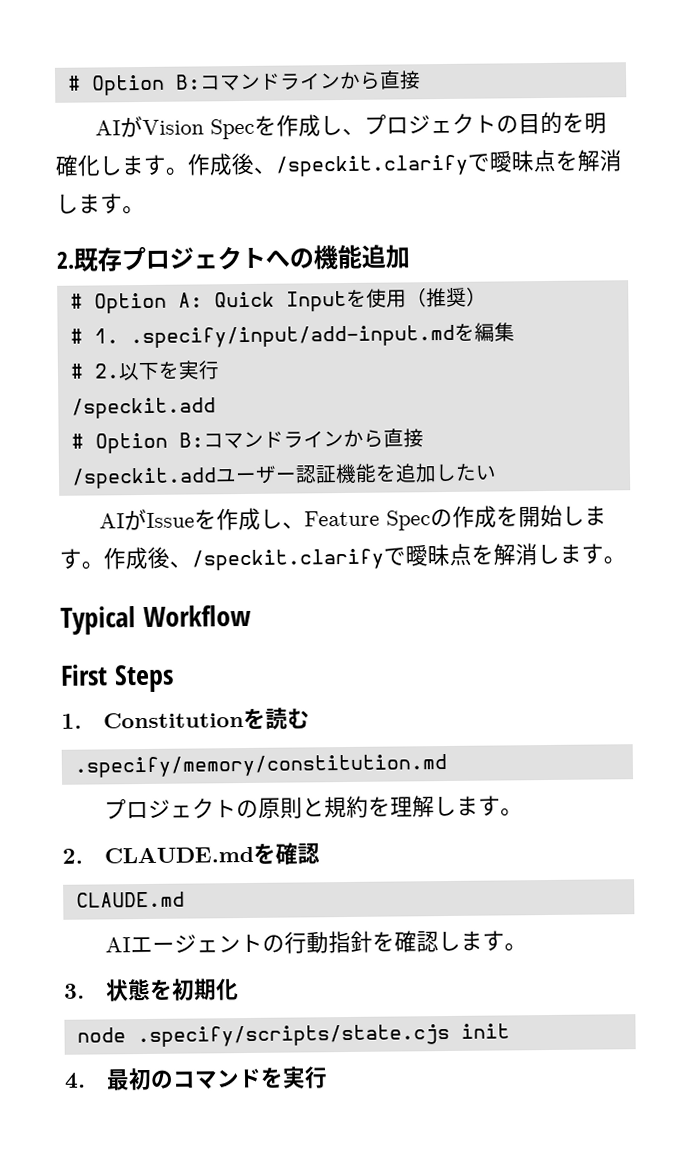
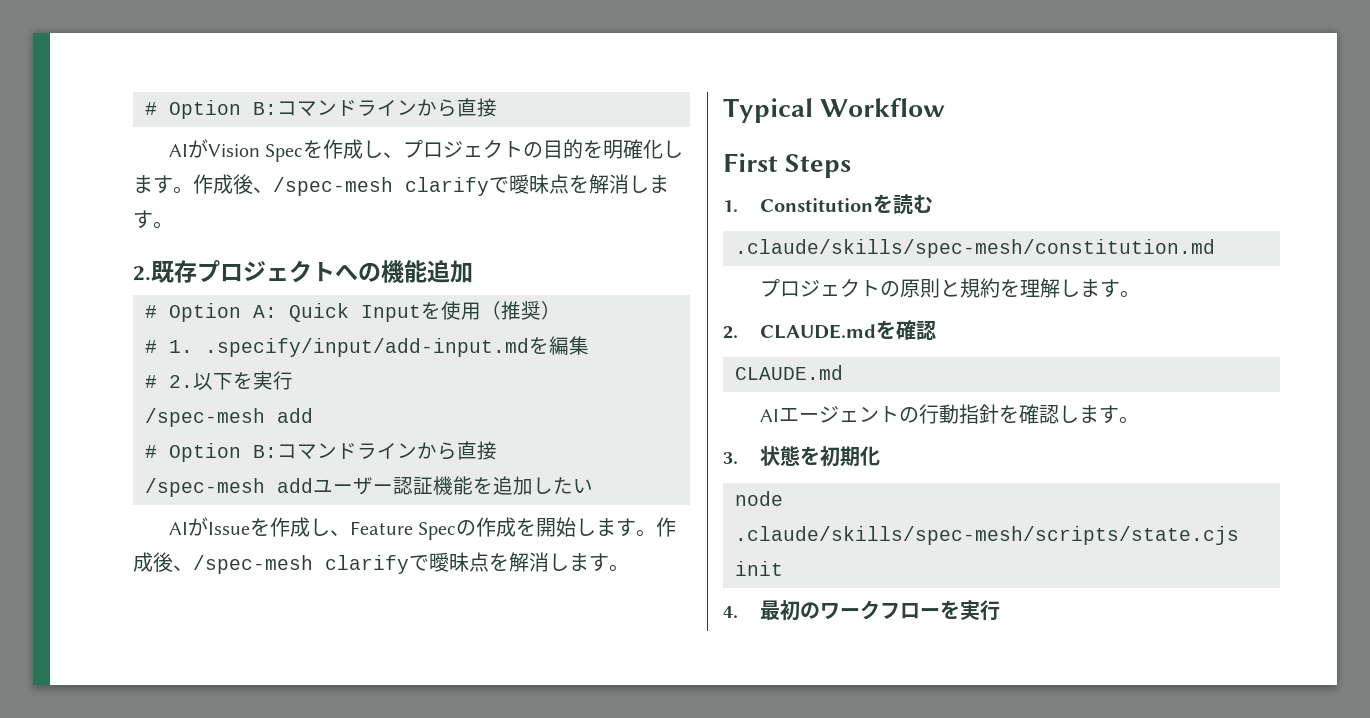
[275,154,469,177] /speckit.clarify -> [273,177,489,196] /spec-mesh clarify
[70,397,216,419] [70,428,424,454] [70,467,217,489] /speckit.add // # Option B:コマンドラインから直接 // /speckit.add -> [145,408,313,427] [145,441,497,462] [145,478,313,497] /spec-mesh add // # Option B:コマンドラインから直接 // /spec-mesh add
[191,548,384,571] /speckit.clarify -> [193,555,409,574] /spec-mesh clarify
[73,754,447,778] .specify/memory/constitution.md -> [735,239,1215,258] .claude/skills/spec-mesh/constitution.md
[136,1023,450,1048] .specify/scripts/state.cjs -> [735,526,1239,545] .claude/skills/spec-mesh/scripts/state.cjs
[171,1068,262,1090] コマンド -> [820,600,941,620] ワークフロー

